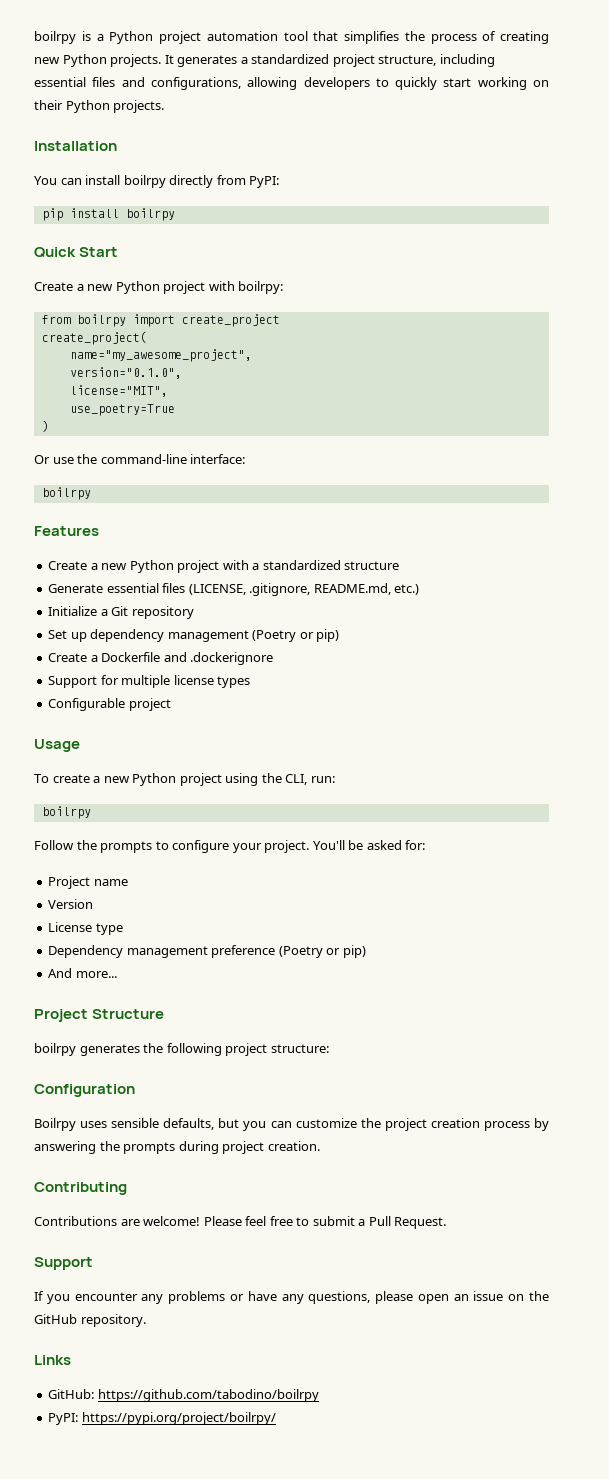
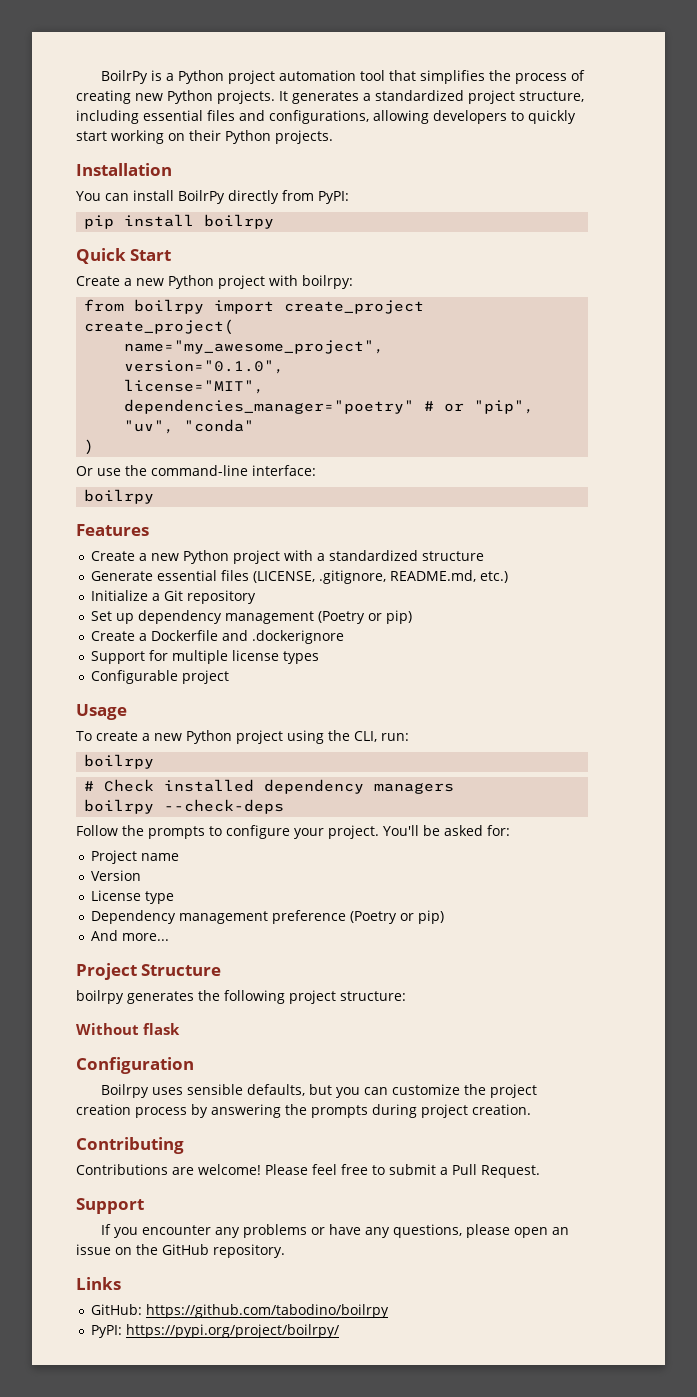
[34,31,76,44] boilrpy -> [100,70,148,84] BoilrPy
[123,175,166,188] boilrpy -> [178,190,225,204] BoilrPy
[69,404,175,416] use_poetry=True -> [124,399,535,414] [124,419,255,434] dependencies_manager="poetry" # or "pip", "uv", "conda"
(91, 812) none -> [84,779,455,794] [84,799,285,814] // # Check installed dependency managers // boilrpy --check-deps
(329, 1048) none -> [76,1023,181,1035] // Without flask

